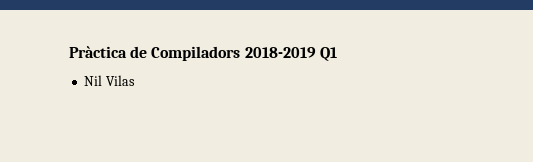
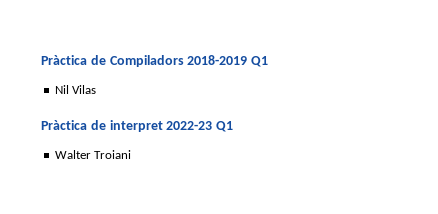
(136, 80) none -> [41,120,234,132] [54,150,132,159] // Pràctica de interpret 2022-23 Q1 // Walter Troiani

